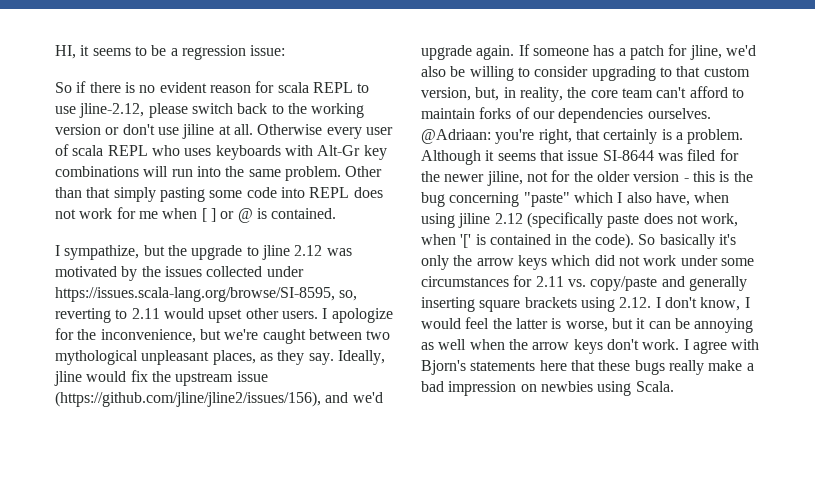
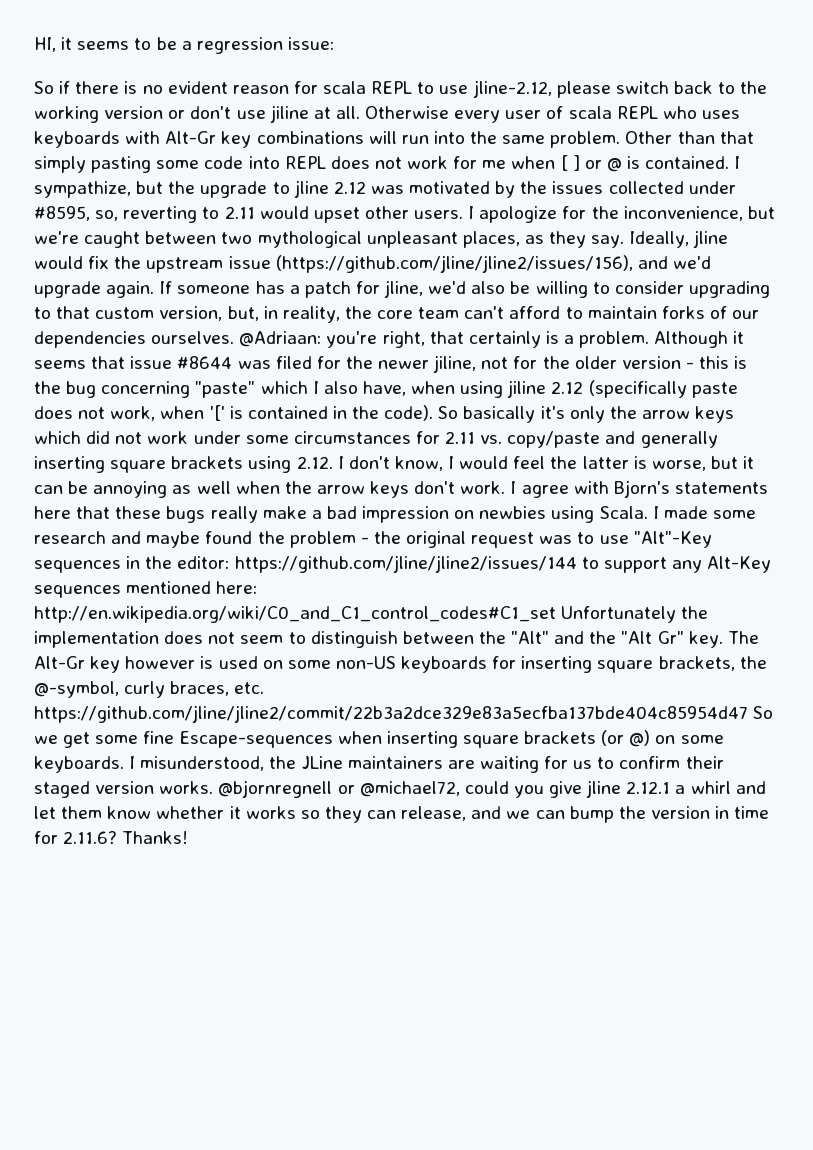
(337, 213) // -> (730, 162) none
[55,287,335,302] https://issues.scala-lang.org/browse/SI-8595, -> [34,206,90,221] #8595,
[602,150,654,161] SI-8644 -> [177,356,233,369] #8644
(674, 386) none -> [652,506,756,519] [34,531,712,548] [34,555,772,573] [34,581,258,598] [34,606,709,623] [34,631,759,648] [34,656,767,673] [34,681,265,698] [34,705,774,723] [34,730,724,748] [34,756,724,773] [34,780,766,798] [34,806,770,823] [34,831,189,844] I made some research and maybe found the problem - the original request was to use "Alt"-Key sequences in the editor: https://github.com/jline/jline2/issues/144 to support any Alt-Key sequences mentioned here: http://en.wikipedia.org/wiki/C0_and_C1_control_codes#C1_set Unfortunately the implementation does not seem to distinguish between the "Alt" and the "Alt Gr" key. The Alt-Gr key however is used on some non-US keyboards for inserting square brackets, the @-symbol, curly braces, etc. https://github.com/jline/jline2/commit/22b3a2dce329e83a5ecfba137bde404c85954d47 So we get some fine Escape-sequences when inserting square brackets (or @) on some keyboards. I misunderstood, the JLine maintainers are waiting for us to confirm their staged version works. @bjornregnell or @michael72, could you give jline 2.12.1 a whirl and let them know whether it works so they can release, and we can bump the version in time for 2.11.6? Thanks!

